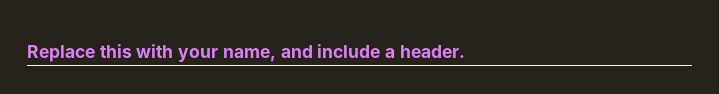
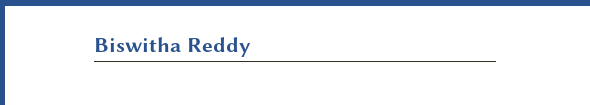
[27,44,465,62] Replace this with your name, and include a header. -> [94,37,251,57] Biswitha Reddy

